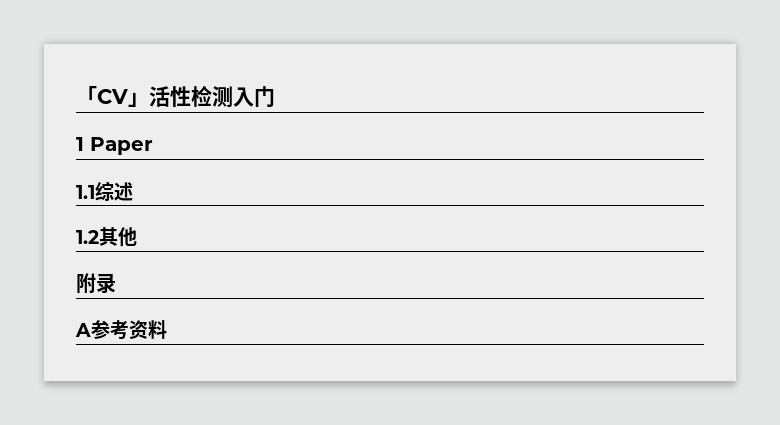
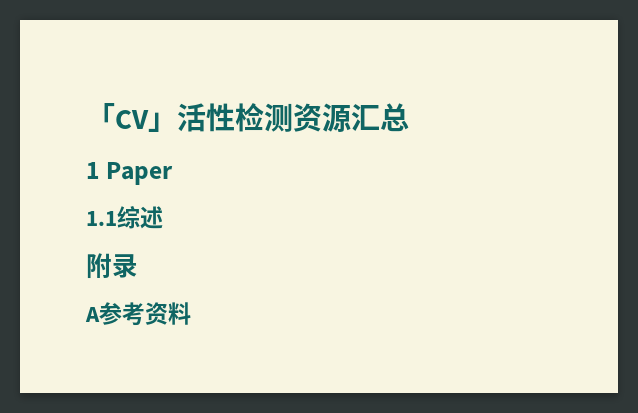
[233,86,275,107] 入门 -> [293,103,409,132] 资源汇总
[76,227,137,247] // 1.2其他 -> (163, 217) none

